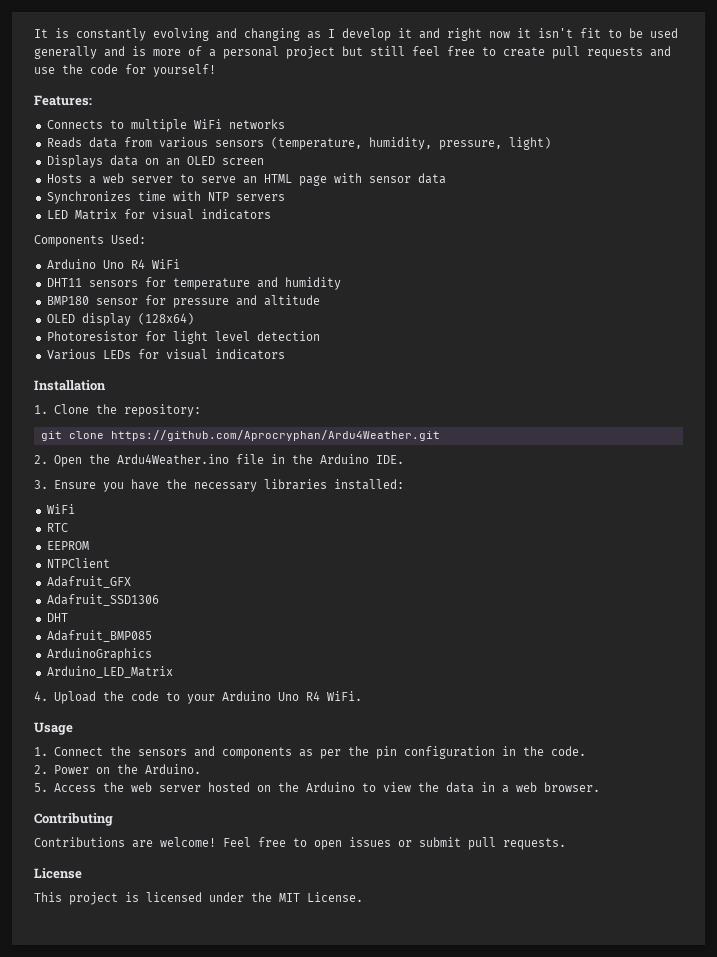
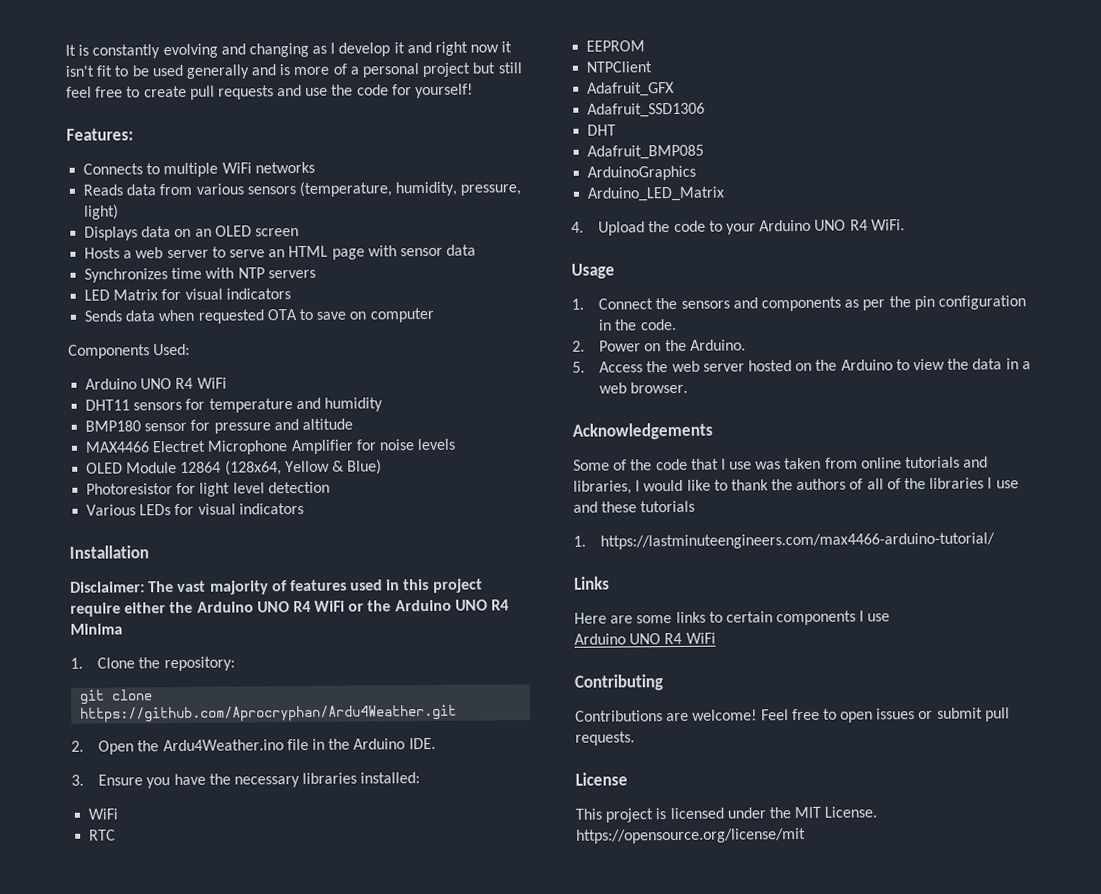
(271, 214) none -> [84,307,434,324] // Sends data when requested OTA to save on computer
[102,260,124,269] Uno -> [140,378,173,390] UNO
[46,313,194,326] OLED display (128x64) -> [85,438,457,455] [86,459,383,476] MAX4466 Electret Microphone Amplifier for noise levels // OLED Module 12864 (128x64, Yellow & Blue)
(106, 385) none -> [70,578,483,595] [70,599,510,617] [70,623,123,635] // Disclaimer: The vast majority of features used in this project require either the Arduino UNO R4 WiFi or the Arduino UNO R4 Minima
[277,692,299,701] Uno -> [814,219,847,231] UNO
(600, 787) none -> [572,422,713,440] [573,456,989,471] [573,477,1019,495] [573,500,696,513] [573,532,996,550] [574,576,610,590] [574,610,891,626] [574,632,716,645] // Acknowledgements // Some of the code that I use was taken from online tutorials and libraries, I would like to thank the authors of all of the libraries I use and these tutorials // 1. https://lastminuteengineers.com/max4466-arduino-tutorial/ // Links // Here are some links to certain components I use // Arduino UNO R4 WiFi
(363, 897) none -> [576,827,806,844] https://opensource.org/license/mit

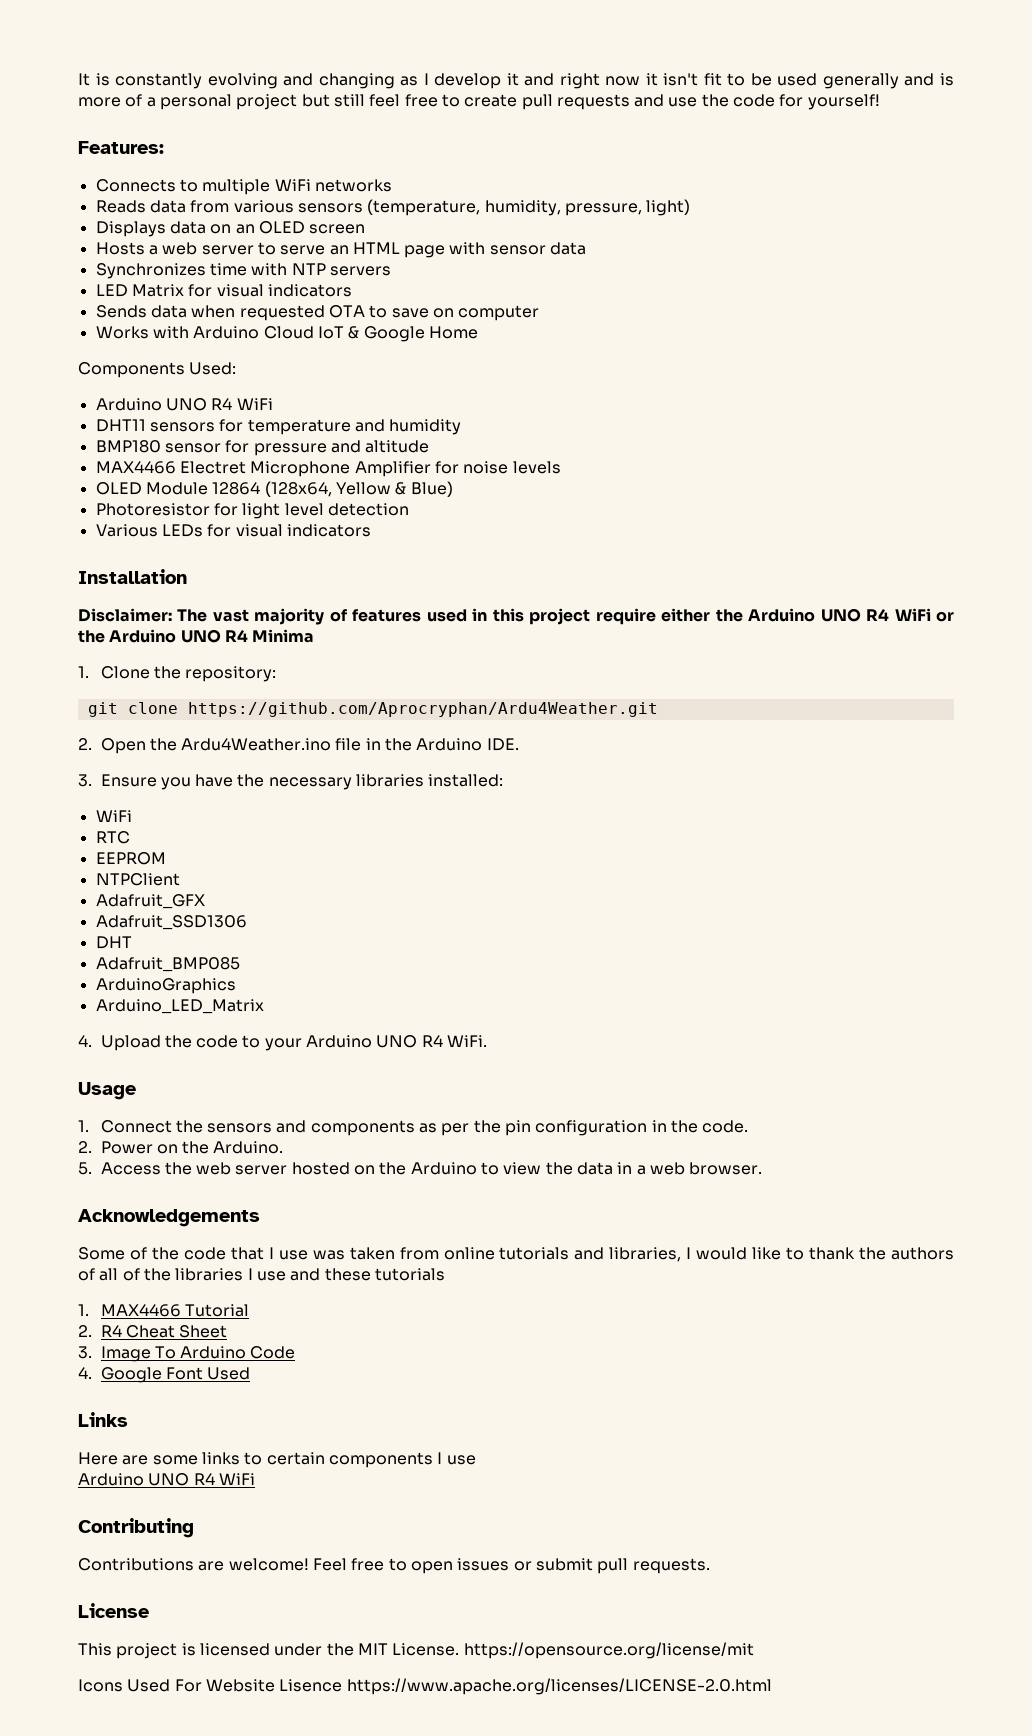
(434, 315) none -> [95,326,478,342] // Works with Arduino Cloud IoT & Google Home
[600,532,996,550] https://lastminuteengineers.com/max4466-arduino-tutorial/ -> [100,1304,249,1317] [78,1325,228,1338] [78,1346,296,1362] [78,1367,251,1383] MAX4466 Tutorial // 2. R4 Cheat Sheet // 3. Image To Arduino Code // 4. Google Font Used
(806, 835) none -> [78,1678,772,1695] // Icons Used For Website Lisence https://www.apache.org/licenses/LICENSE-2.0.html

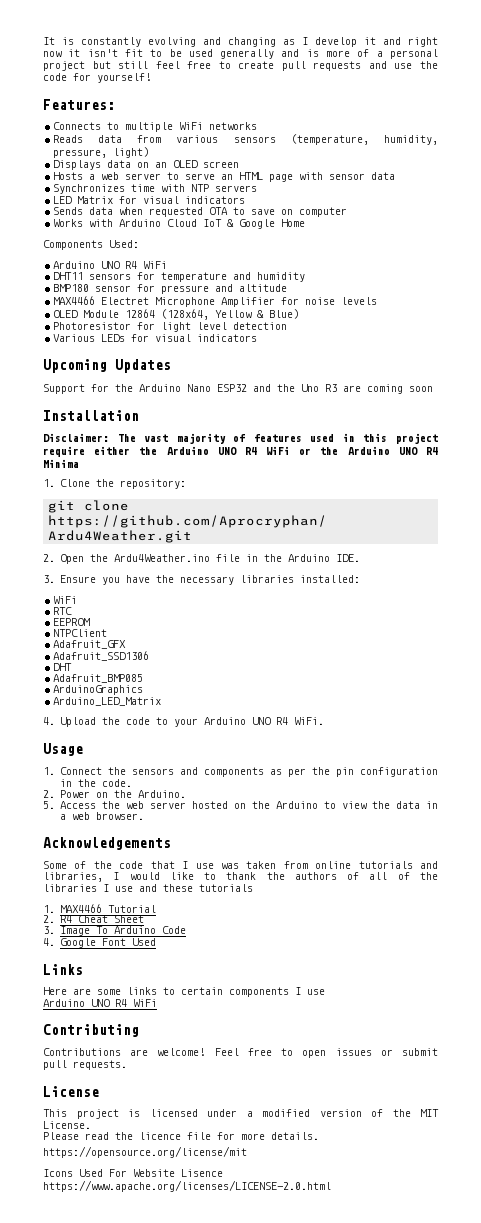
(371, 530) none -> [43,359,171,373] [43,384,433,394] // Upcoming Updates // Support for the Arduino Nano ESP32 and the Uno R3 are coming soon
(323, 1649) none -> [246,1109,383,1117] a modified version of
(460, 1649) none -> [43,1132,319,1140] // Please read the licence file for more details. //

